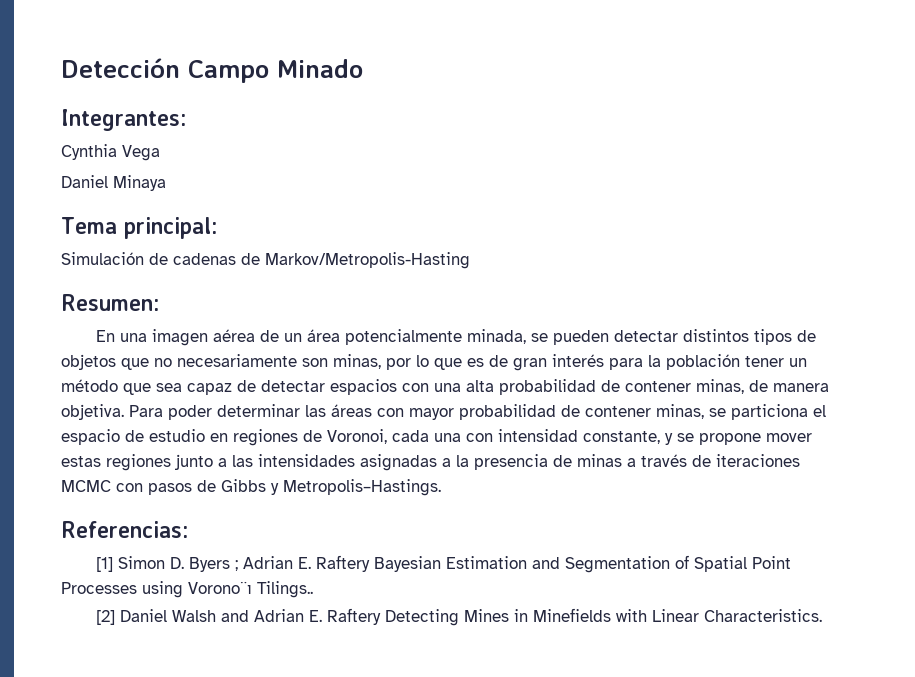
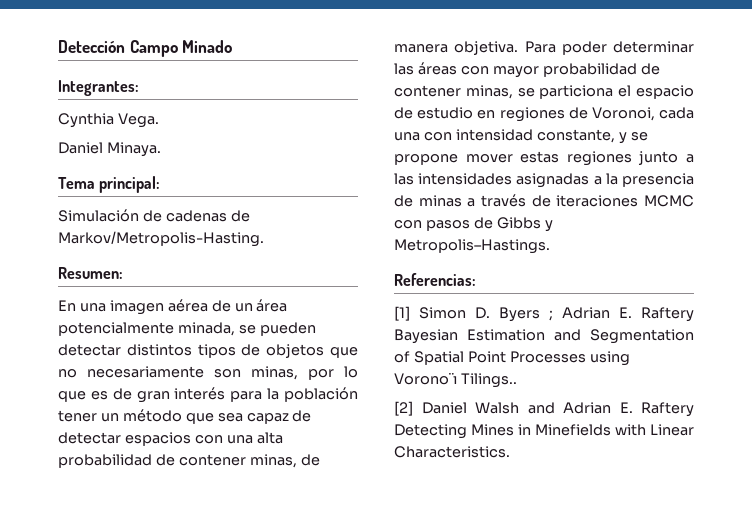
[122,145,160,161] [61,175,166,191] Vega // Daniel Minaya -> [117,113,159,128] [58,142,161,157] Vega. // Daniel Minaya.
[265,252,470,269] Markov/Metropolis-Hasting -> [58,231,264,247] Markov/Metropolis-Hasting.

